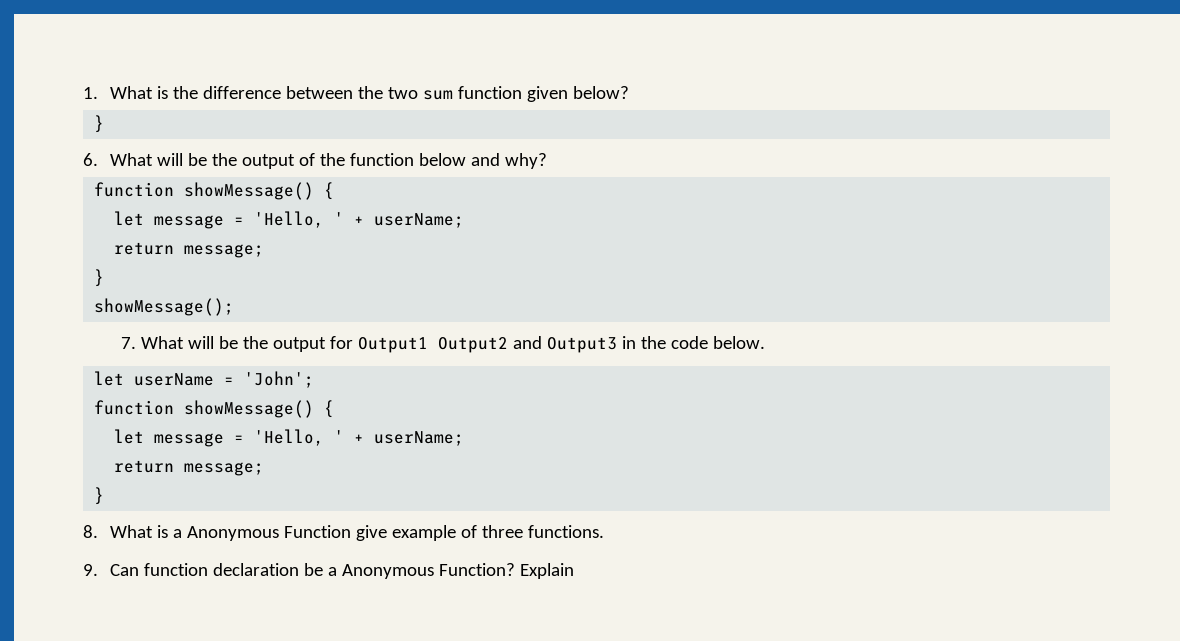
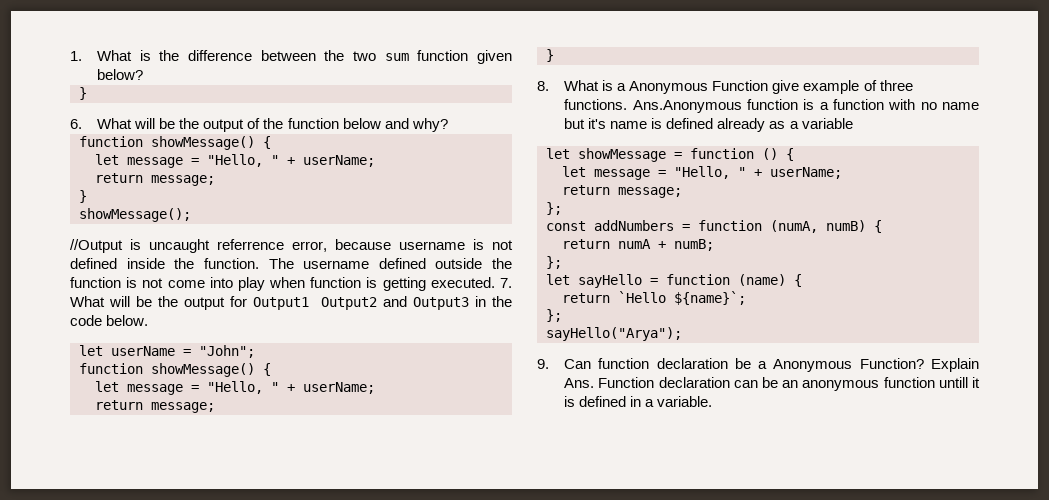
[254,211,345,228] 'Hello, ' -> [207,154,279,167] "Hello, "
(235, 307) none -> [70,239,513,253] [70,258,512,269] [70,277,495,291] //Output is uncaught referrence error, because username is not defined inside the function. The username defined outside the function is not come into play when function is getting executed.
[244,371,315,388] [94,400,335,418] [114,429,345,447] 'John'; // function showMessage() { // let message = 'Hello, ' -> [199,345,255,358] [79,363,271,377] [95,381,279,395] "John"; // function showMessage() { // let message = "Hello, "
(605, 531) none -> [632,99,979,113] [564,118,853,132] [546,148,794,162] [562,166,842,180] [562,185,682,198] [546,202,562,215] [546,220,882,233] [562,239,714,251] [546,256,562,269] [546,274,802,288] [562,291,746,305] [546,309,562,322] [546,327,682,341] Ans.Anonymous function is a function with no name but it's name is defined already as a variable // let showMessage = function () { // let message = "Hello, " + userName; // return message; // }; // const addNumbers = function (numA, numB) { // return numA + numB; // }; // let sayHello = function (name) { // return `Hello ${name}`; // }; // sayHello("Arya");
(575, 571) none -> [564,377,980,391] [564,396,713,407] Ans. Function declaration can be an anonymous function untill it is defined in a variable.

